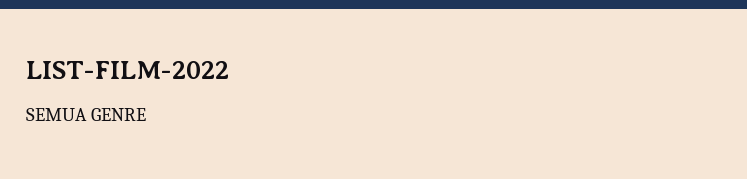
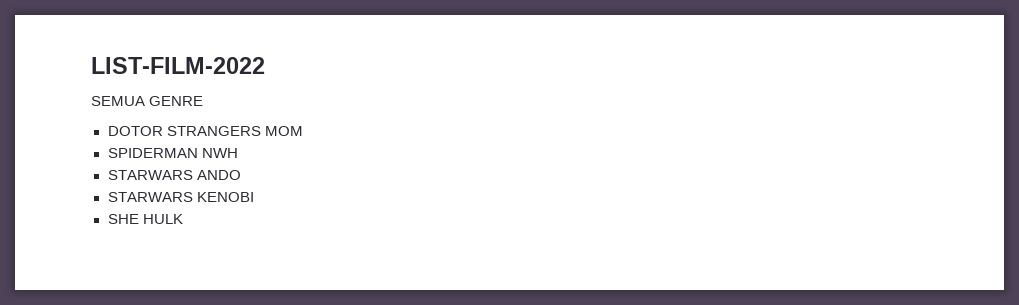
(147, 114) none -> [107,126,303,136] [107,148,238,158] [107,170,241,180] [107,192,254,202] [107,214,183,224] // DOTOR STRANGERS MOM // SPIDERMAN NWH // STARWARS ANDO // STARWARS KENOBI // SHE HULK

